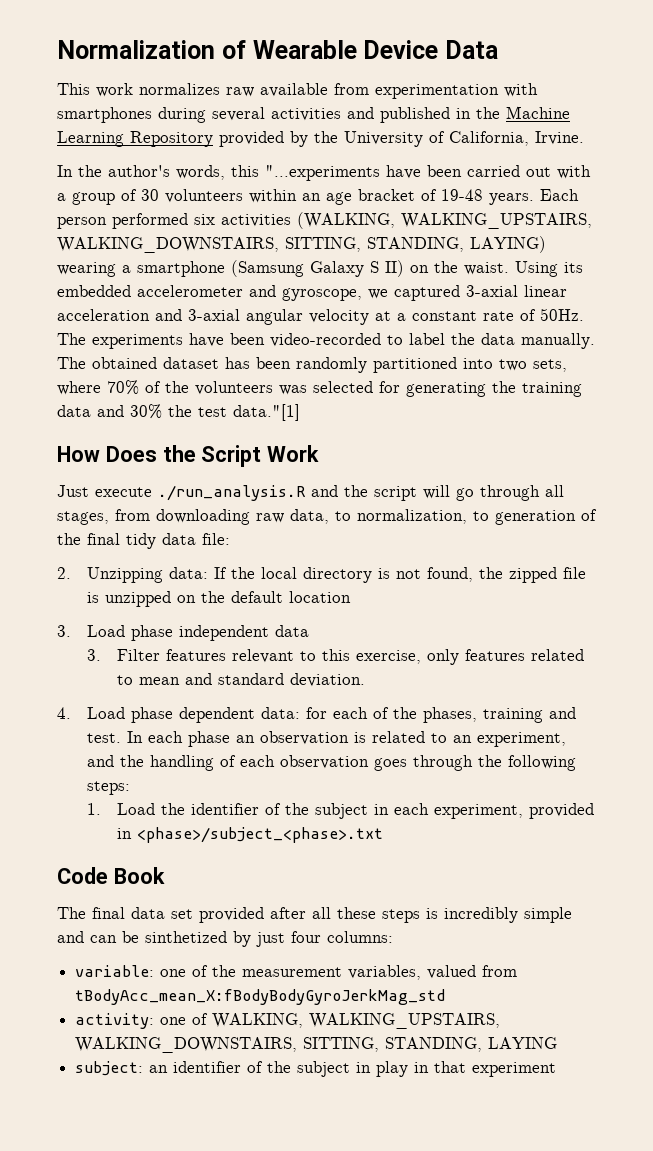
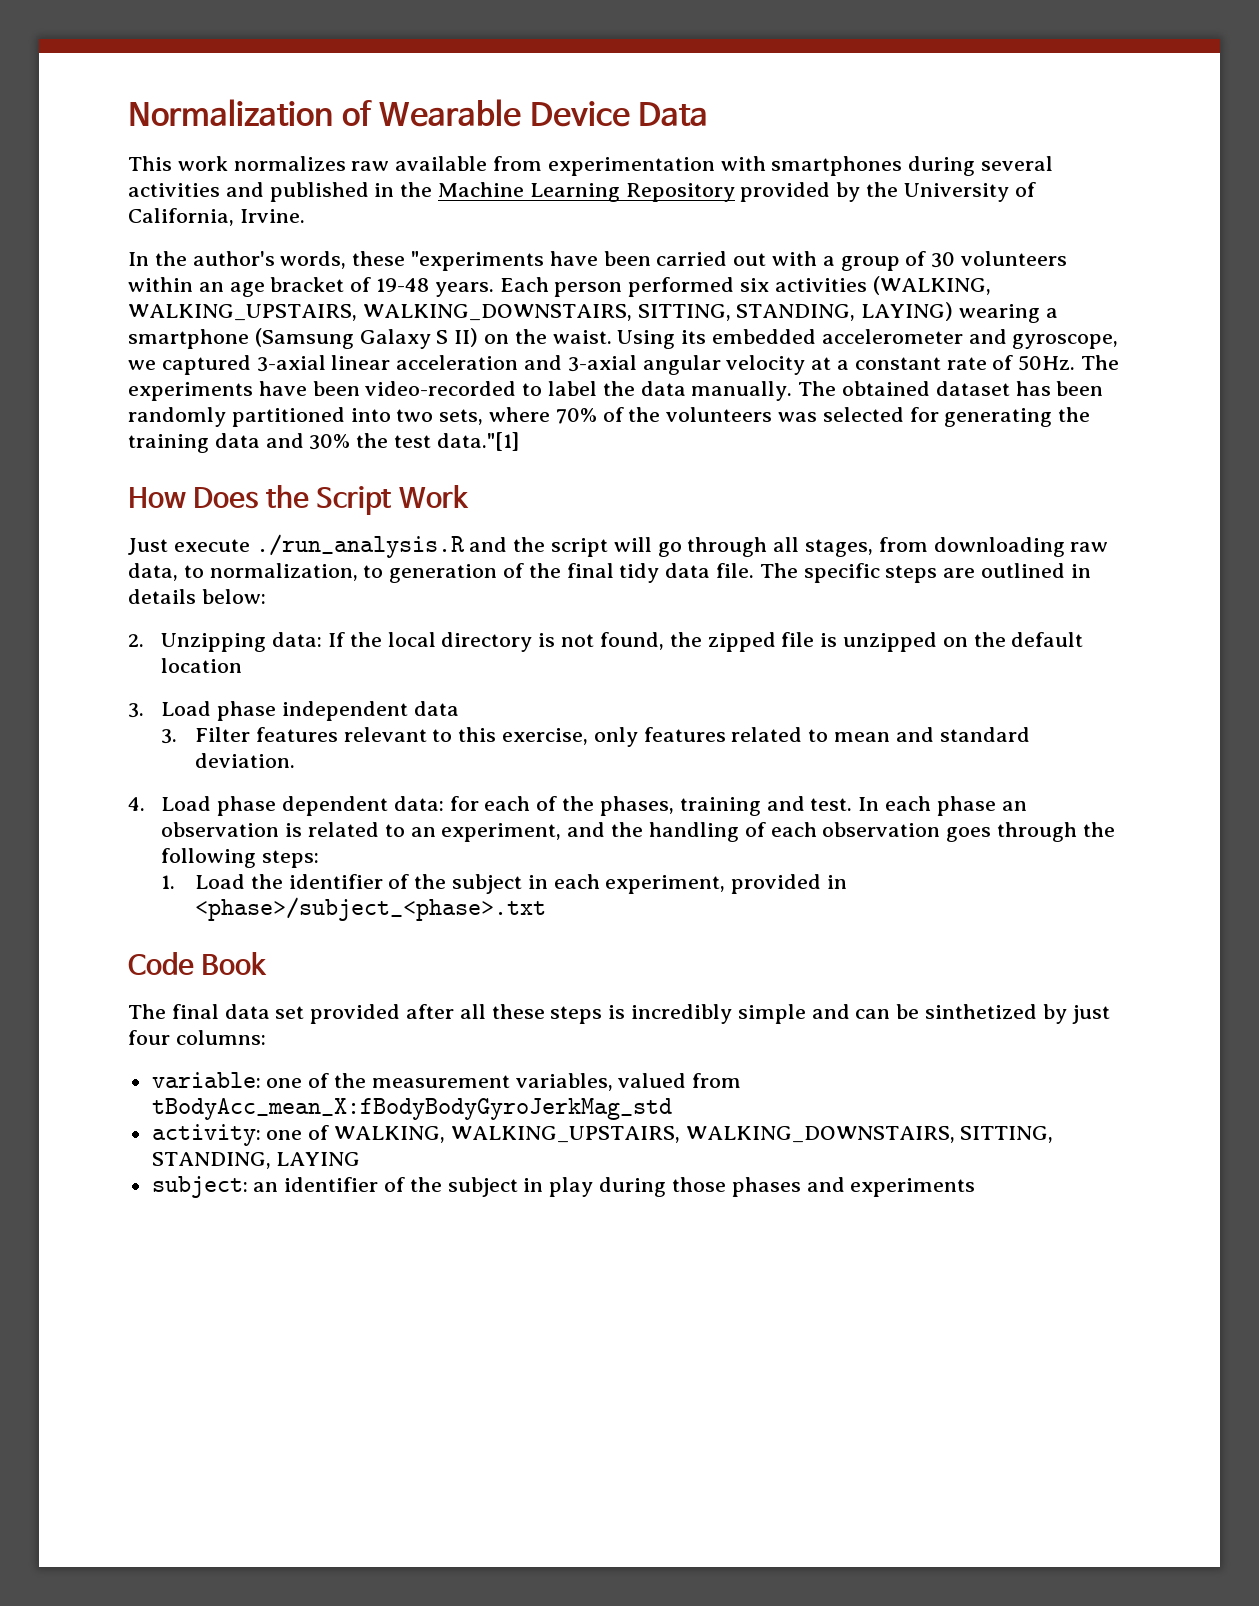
[231,165,380,181] this "...experiments -> [352,251,545,271] these "experiments
[202,533,230,545] file: -> [716,563,1091,583] [128,589,266,604] file. The specific steps are outlined in details below:
[414,1061,557,1077] in that experiment -> [599,1177,976,1197] during those phases and experiments

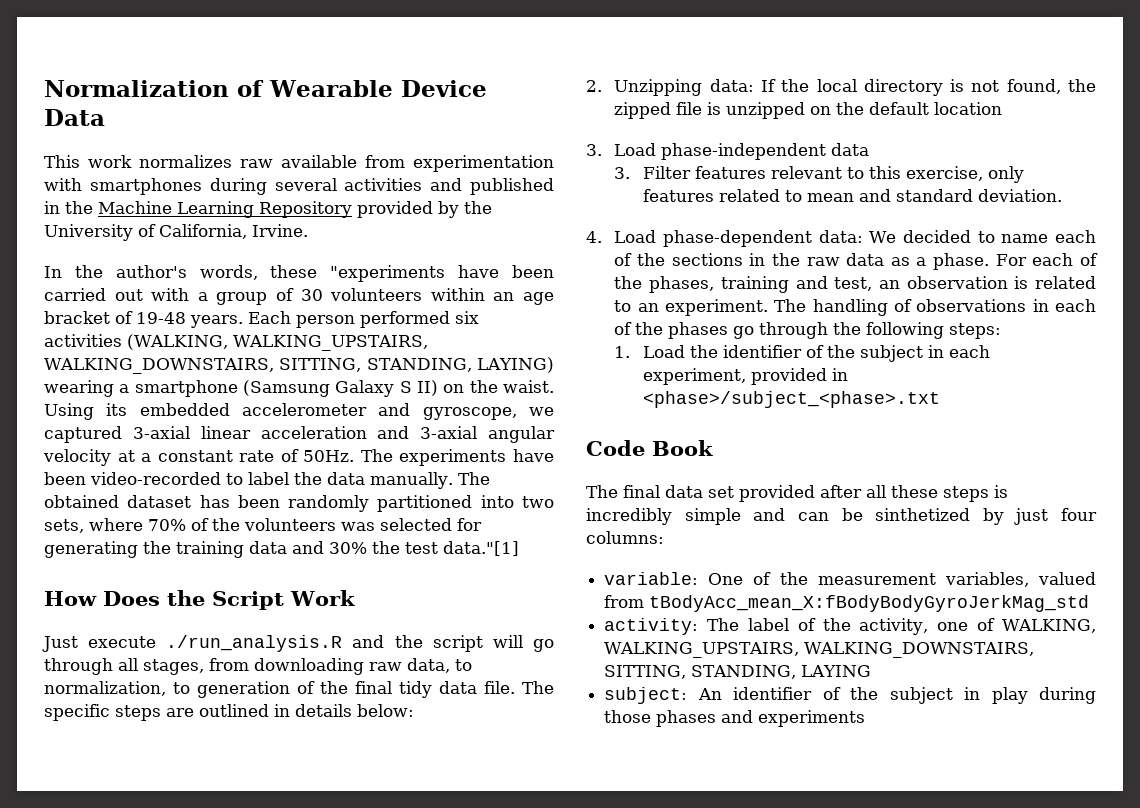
[217,701,409,721] phase independent -> [661,143,827,160] phase-independent
[217,796,479,816] phase dependent data: for -> [663,230,1096,247] [614,253,1027,270] phase-dependent data: We decided to name each of the sections in the raw data as a phase. For
[810,796,996,816] test. In each phase -> [834,277,873,291] test,
[441,822,992,842] experiment, and the handling of each observation goes -> [665,299,1096,316] [614,322,755,339] experiment. The handling of observations in each of the phases go
[266,1078,303,1088] one -> [708,573,744,585] One
(261, 1135) none -> [707,618,929,635] The label of the activity,
[253,1182,279,1192] an -> [697,688,722,700] An

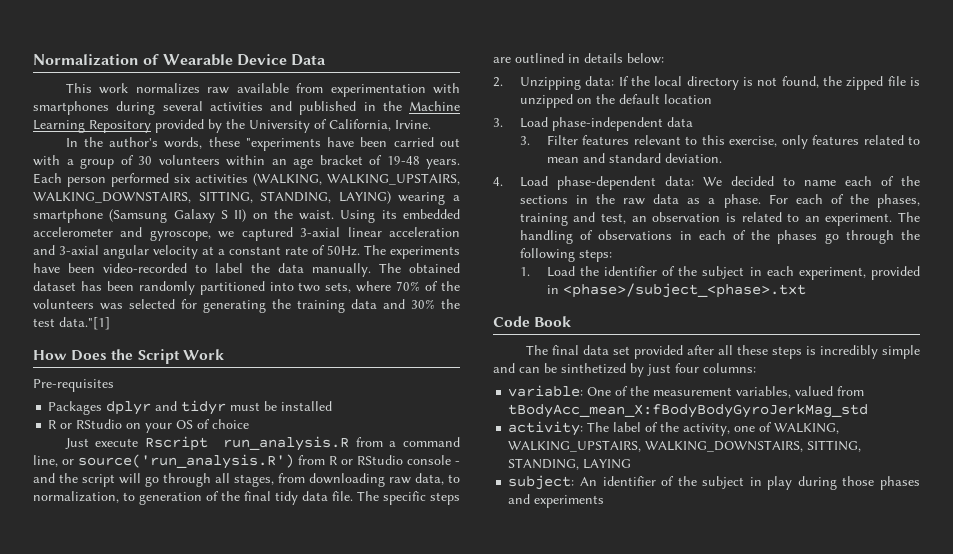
[42,635,343,652] Just execute ./run_analysis.R -> [33,379,114,392] [48,400,333,415] [48,419,250,433] [64,436,460,451] [33,454,460,469] Pre-requisites // Packages dplyr and tidyr must be installed // R or RStudio on your OS of choice // Just execute Rscript run_analysis.R from a command line, or source('run_analysis.R') from R or RStudio console -

